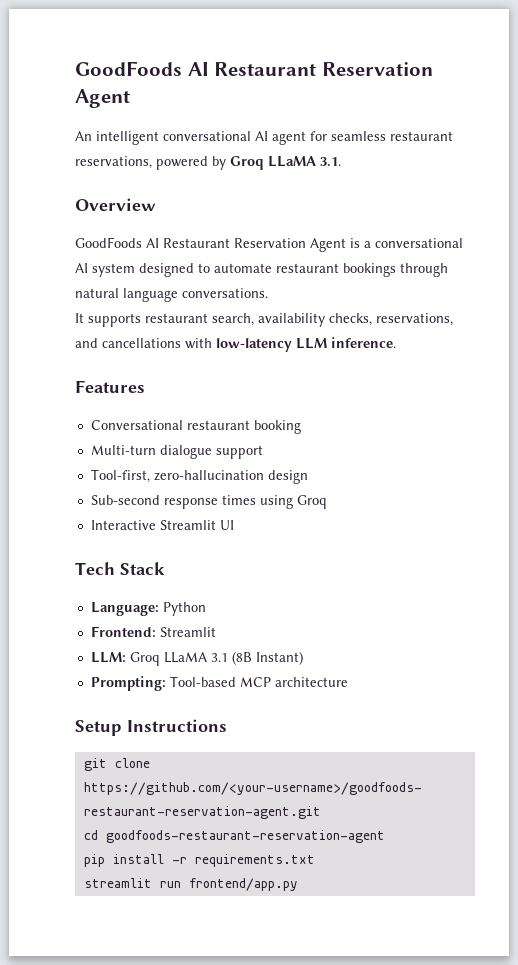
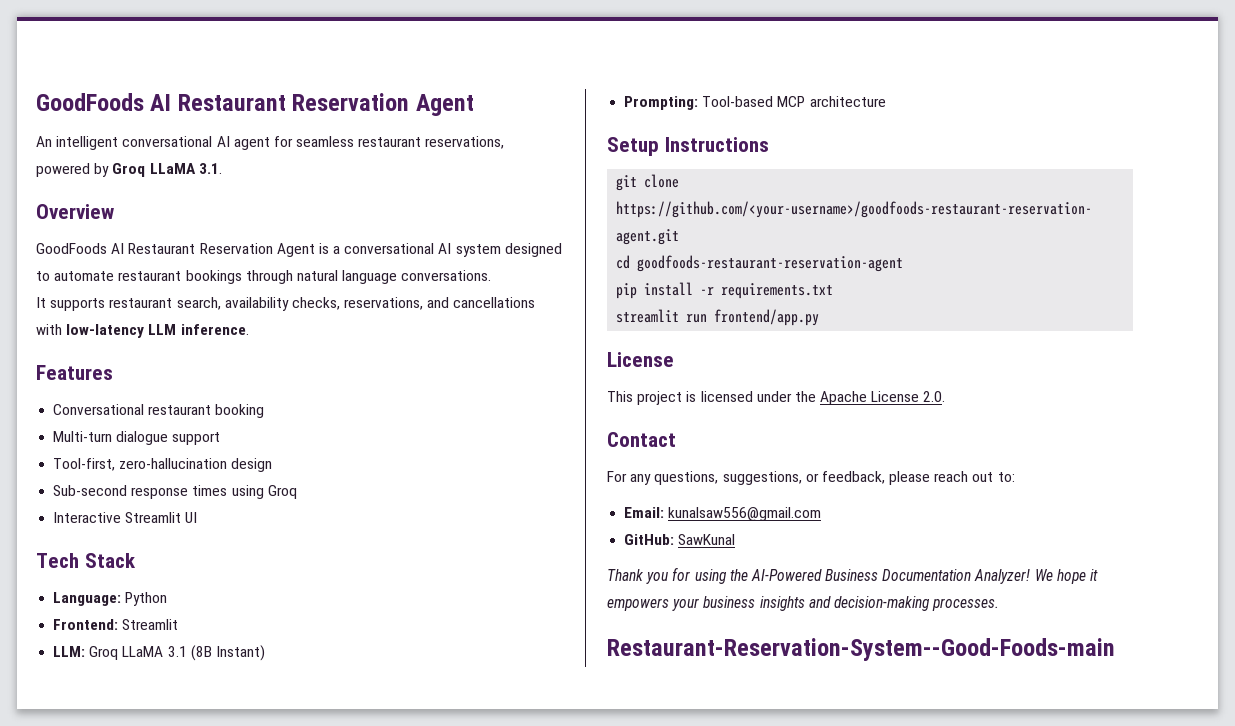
(298, 884) none -> [607,352,674,367] [607,391,946,405] [607,432,676,447] [607,471,1015,485] [624,507,822,521] [624,534,736,545] [607,567,1099,584] [607,596,1000,611] [607,638,1115,661] // License // This project is licensed under the Apache License 2.0. // Contact // For any questions, suggestions, or feedback, please reach out to: // Email: kunalsaw556@gmail.com // GitHub: SawKunal // Thank you for using the AI-Powered Business Documentation Analyzer! We hope it empowers your business insights and decision-making processes. // Restaurant-Reservation-System--Good-Foods-main

